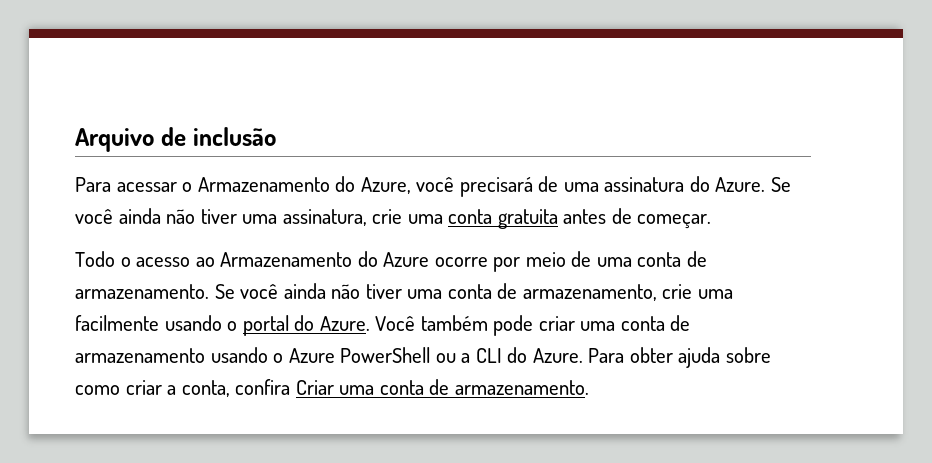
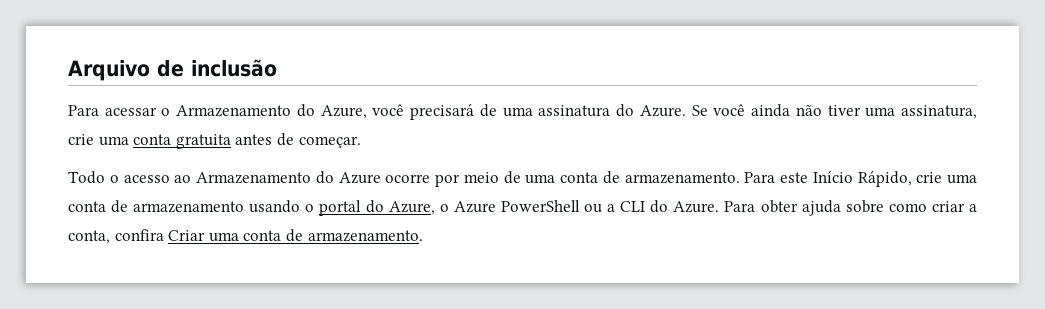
[214,283,733,301] [75,315,575,336] Se você ainda não tiver uma conta de armazenamento, crie uma facilmente usando o portal do Azure. Você também pode criar -> [744,171,943,187] Para este Início Rápido, crie
(284, 358) none -> [319,200,449,216] portal do Azure, o

